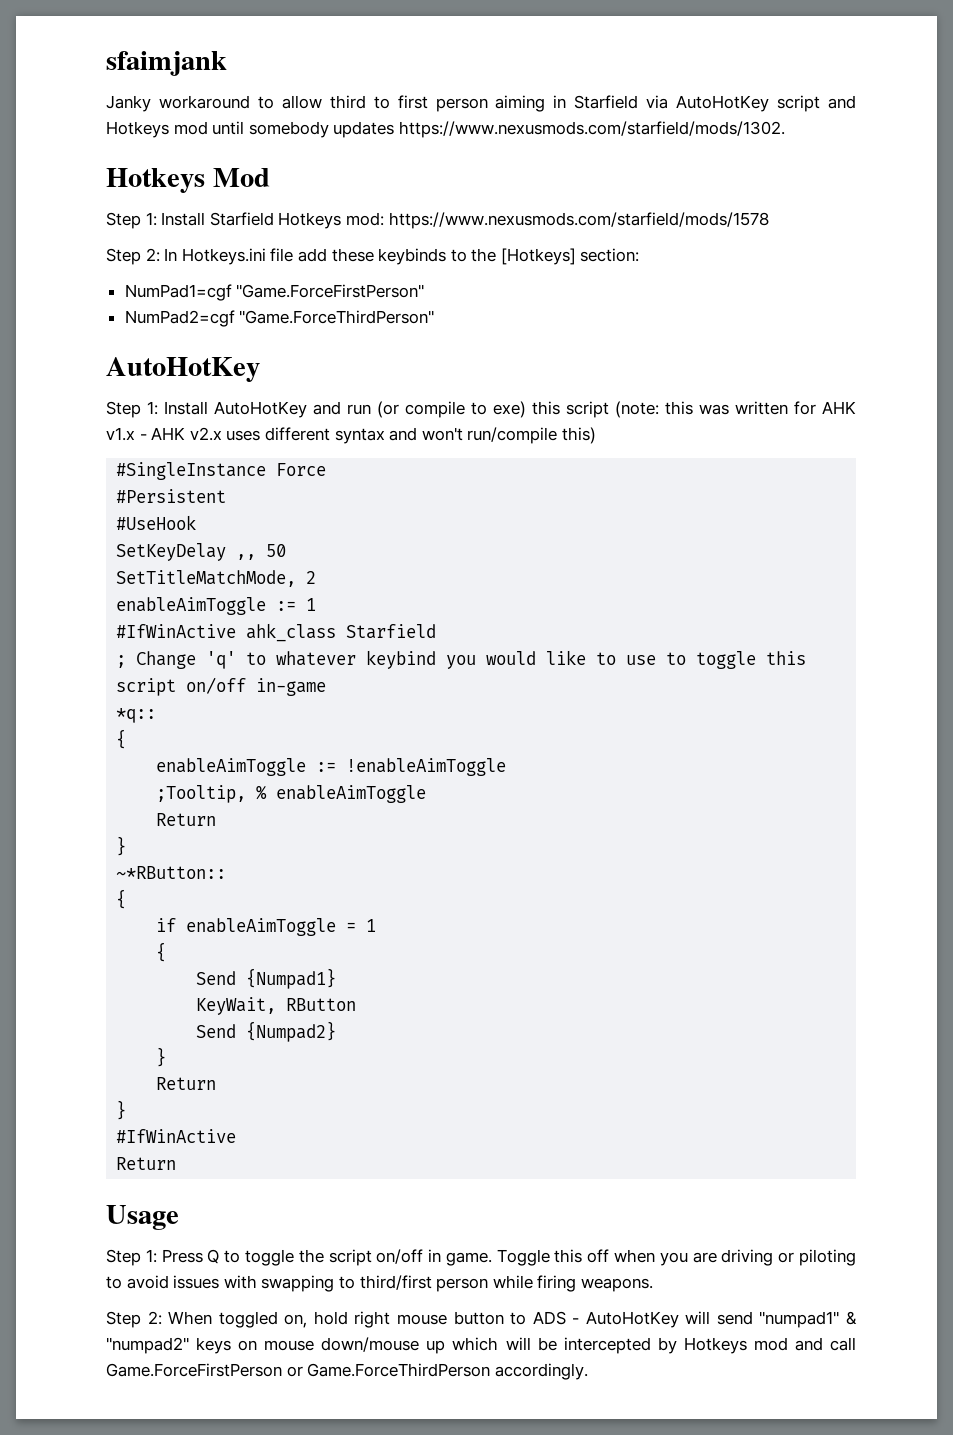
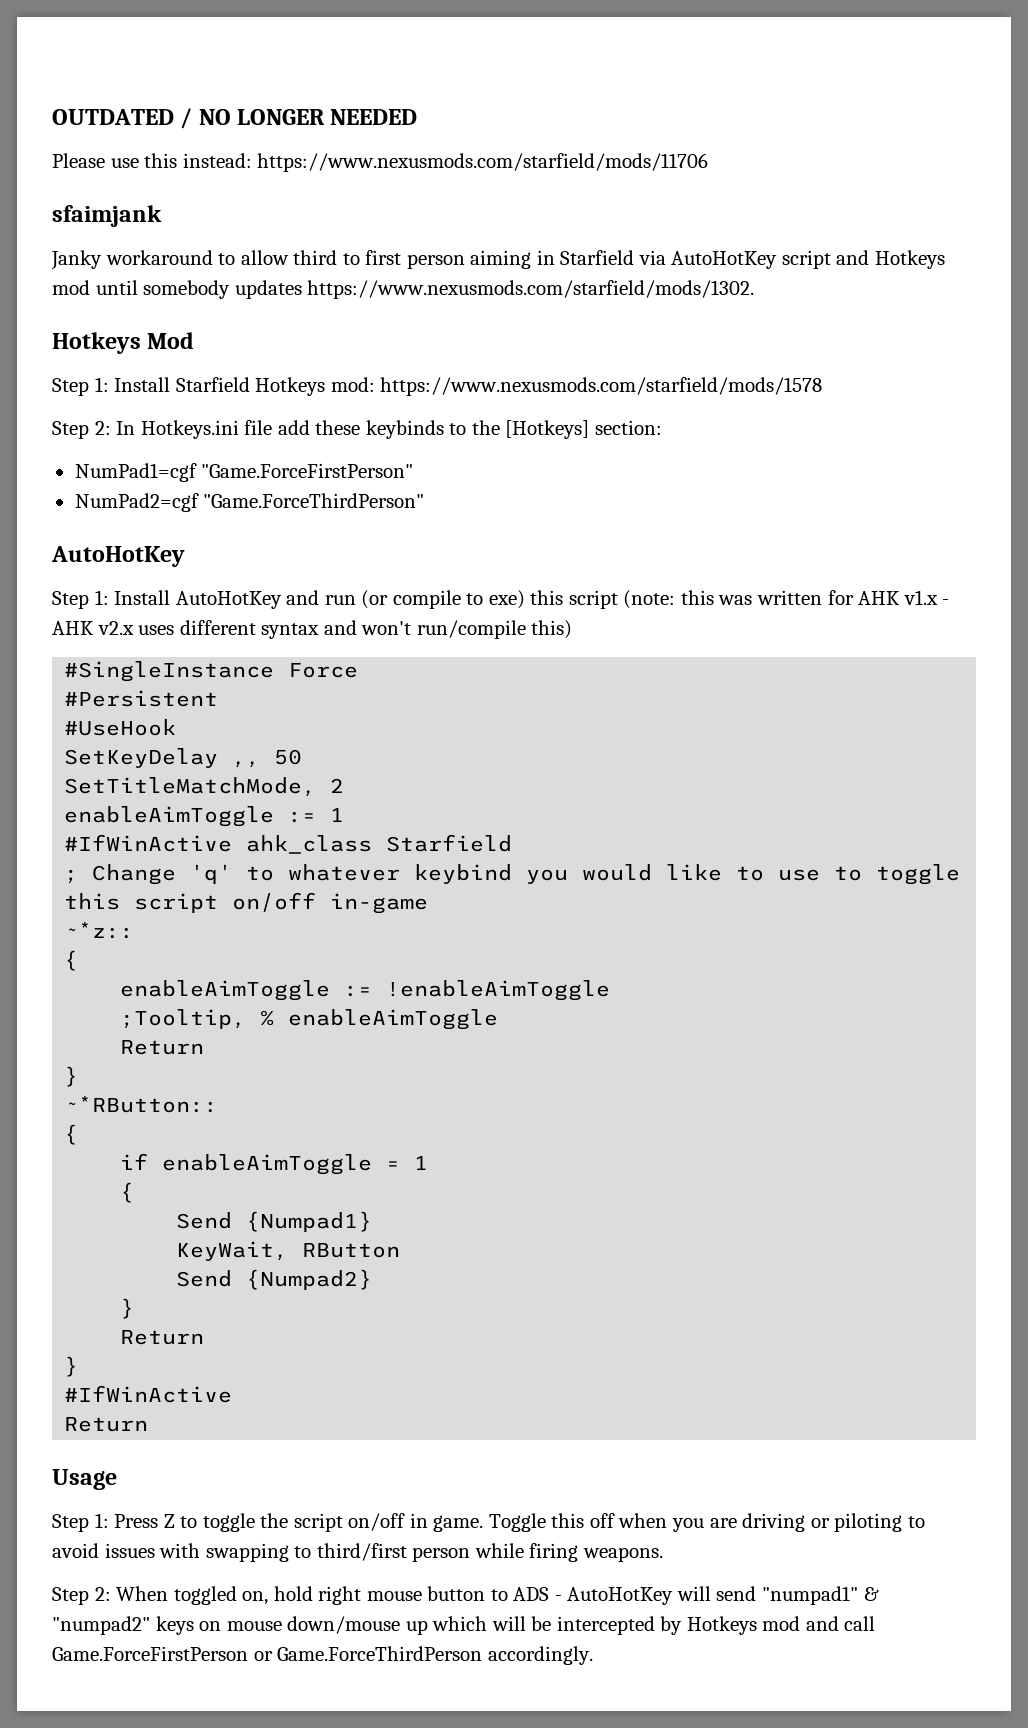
(106, 63) none -> [52,108,418,129] [52,153,709,172] OUTDATED / NO LONGER NEEDED // Please use this instead: https://www.nexusmods.com/starfield/mods/11706 //
[116,708,157,723] *q:: -> [64,922,135,939] ~*z::
[207,1249,220,1264] Q -> [163,1514,175,1528] Z

